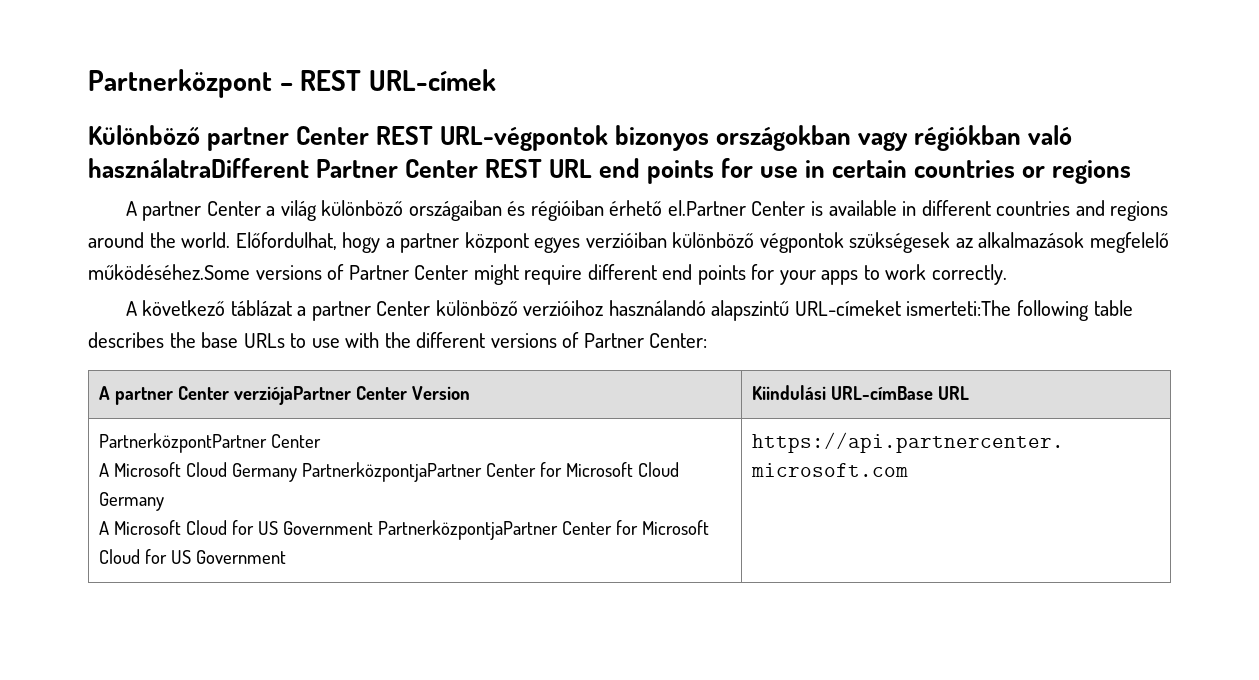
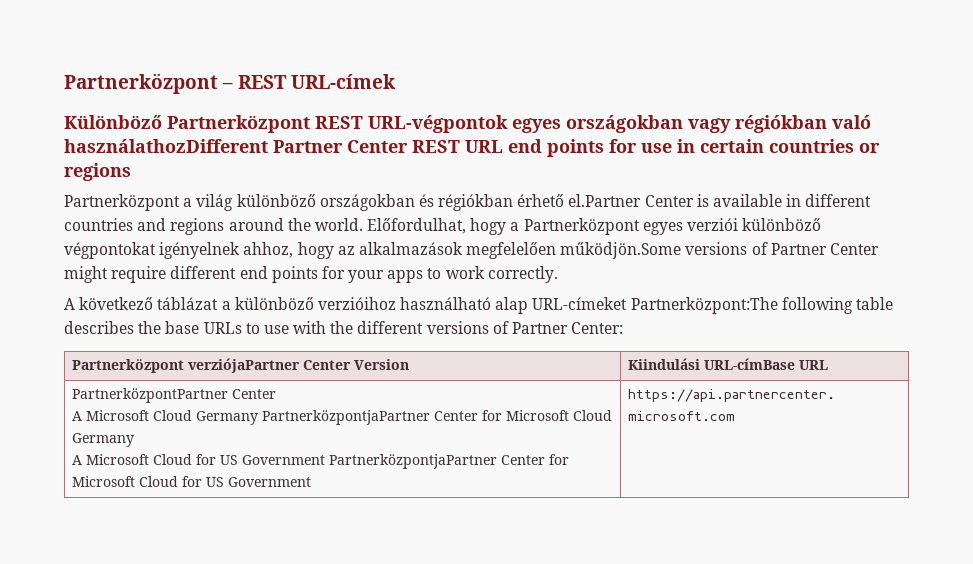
[207,126,370,151] partner Center -> [167,115,310,133] Partnerközpont
[615,125,710,151] bizonyos -> [512,118,561,133] egyes
[88,158,309,178] használatraDifferent -> [64,139,268,153] használathozDifferent
[125,200,604,221] A partner Center a világ különböző országaiban és régióiban -> [64,194,514,211] Partnerközpont a világ különböző országokban és régiókban
[400,232,1170,253] [88,264,250,280] partner központ egyes verzióiban különböző végpontok szükségesek az alkalmazások megfelelő működéséhez.Some -> [523,218,822,235] [64,242,682,259] Partnerközpont egyes verziói különböző végpontokat igényelnek ahhoz, hogy az alkalmazások megfelelően működjön.Some
[311,300,1012,321] partner Center különböző verzióihoz használandó alapszintű URL-címeket ismerteti:The -> [234,297,778,314] különböző verzióihoz használható alap URL-címeket Partnerközpont:The
[98,386,229,405] A partner Center -> [71,359,184,373] Partnerközpont

